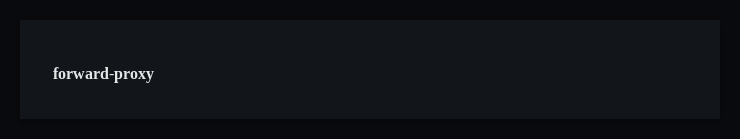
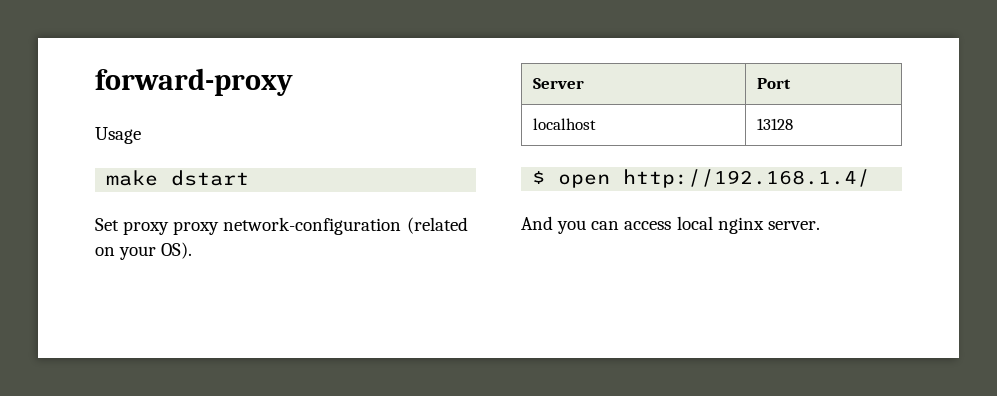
(154, 75) none -> [95,127,141,144] [106,170,250,186] [95,217,468,235] [95,242,193,260] [532,78,584,89] [756,78,791,89] [532,118,596,130] [756,118,793,130] [532,169,871,188] [521,216,820,234] // Usage // make dstart // Set proxy proxy network-configuration (related on your OS). // Server | Port // localhost | 13128 // $ open http://192.168.1.4/ // And you can access local nginx server.

